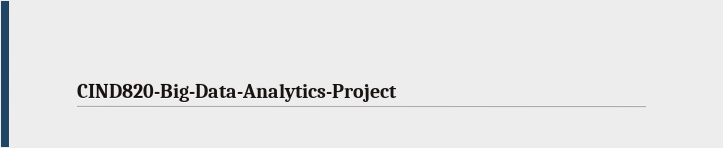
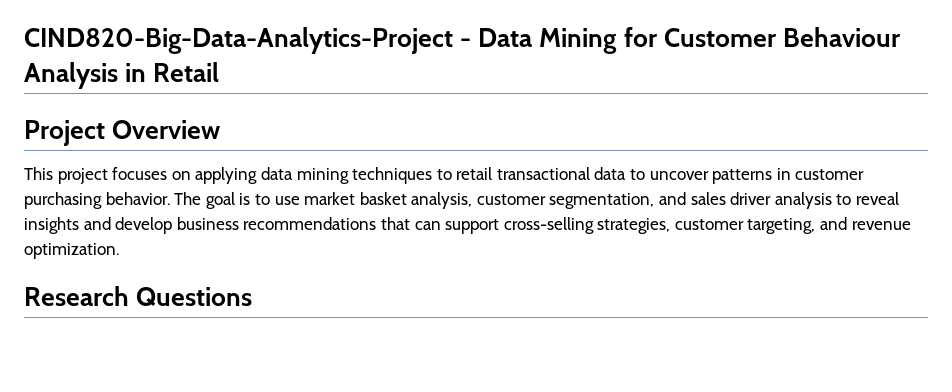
(397, 92) none -> [460,27,901,54] [24,62,220,89] [24,120,221,146] [24,167,865,184] [24,192,900,209] [24,217,911,234] [24,243,119,259] [24,286,253,306] - Data Mining for Customer Behaviour Analysis in Retail // Project Overview // This project focuses on applying data mining techniques to retail transactional data to uncover patterns in customer purchasing behavior. The goal is to use market basket analysis, customer segmentation, and sales driver analysis to reveal insights and develop business recommendations that can support cross-selling strategies, customer targeting, and revenue optimization. // Research Questions

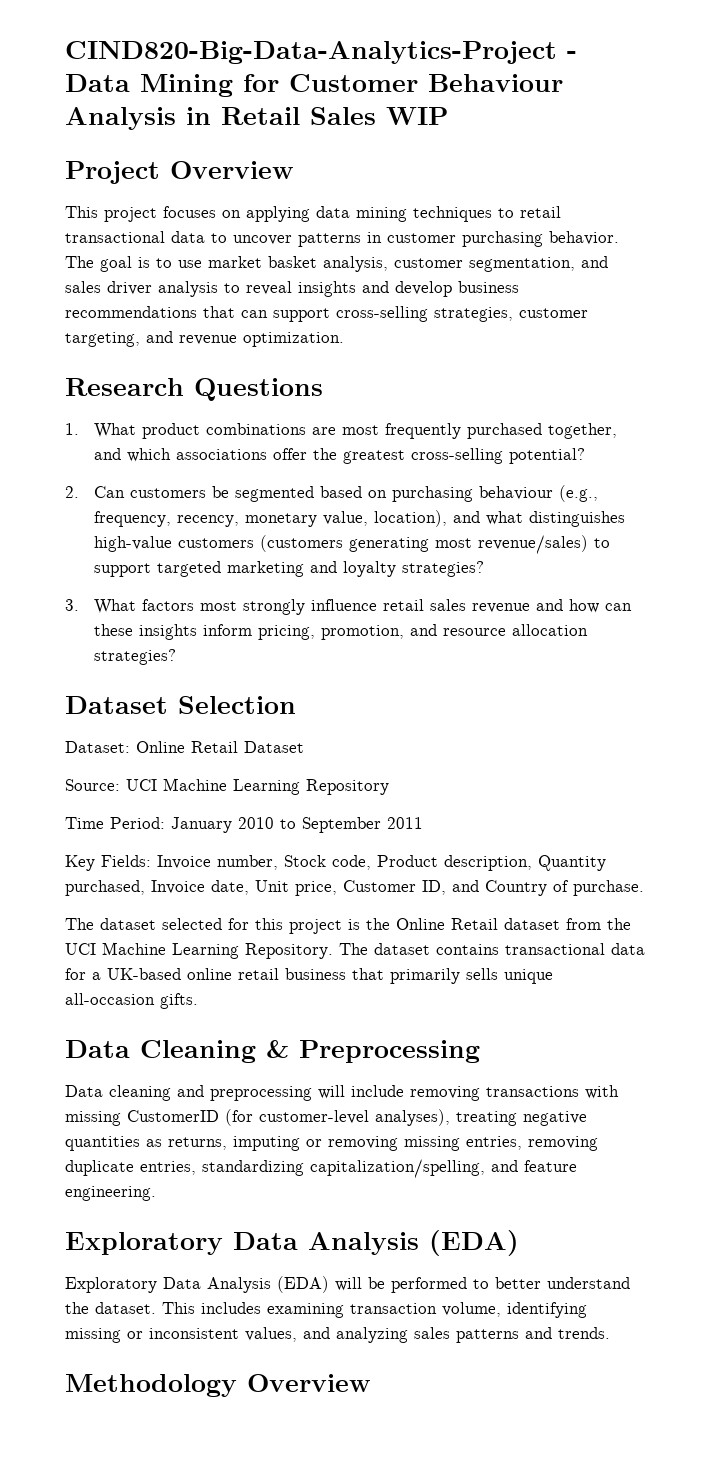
(220, 72) none -> [310,107,448,125] Sales WIP
(253, 296) none -> [65,423,618,439] [94,448,586,464] [65,485,599,502] [94,510,626,527] [94,535,611,554] [94,561,485,577] [65,599,633,615] [94,624,589,640] [94,649,177,665] [65,696,296,714] [65,741,304,753] [65,778,389,795] [65,817,423,833] [65,855,606,871] [65,880,644,896] [65,918,631,934] [65,942,645,959] [65,968,553,984] [65,993,198,1009] [65,1040,480,1063] [65,1085,619,1101] [65,1109,587,1126] [65,1136,598,1151] [65,1159,577,1178] [65,1186,156,1201] [65,1230,519,1256] [65,1276,630,1293] [65,1302,587,1318] [65,1327,610,1343] [65,1374,371,1397] // 1. What product combinations are most frequently purchased together, and which associations offer the greatest cross-selling potential? // 2. Can customers be segmented based on purchasing behaviour (e.g., frequency, recency, monetary value, location), and what distinguishes high-value customers (customers generating most revenue/sales) to support targeted marketing and loyalty strategies? // 3. What factors most strongly influence retail sales revenue and how can these insights inform pricing, promotion, and resource allocation strategies? // Dataset Selection // Dataset: Online Retail Dataset // Source: UCI Machine Learning Repository // Time Period: January 2010 to September 2011 // Key Fields: Invoice number, Stock code, Product description, Quantity purchased, Invoice date, Unit price, Customer ID, and Country of purchase. // The dataset selected for this project is the Online Retail dataset from the UCI Machine Learning Repository. The dataset contains transactional data for a UK-based online retail business that primarily sells unique all-occasion gifts. // Data Cleaning & Preprocessing // Data cleaning and preprocessing will include removing transactions with missing CustomerID (for customer-level analyses), treating negative quantities as returns, imputing or removing missing entries, removing duplicate entries, standardizing capitalization/spelling, and feature engineering. // Exploratory Data Analysis (EDA) // Exploratory Data Analysis (EDA) will be performed to better understand the dataset. This includes examining transaction volume, identifying missing or inconsistent values, and analyzing sales patterns and trends. // Methodology Overview

